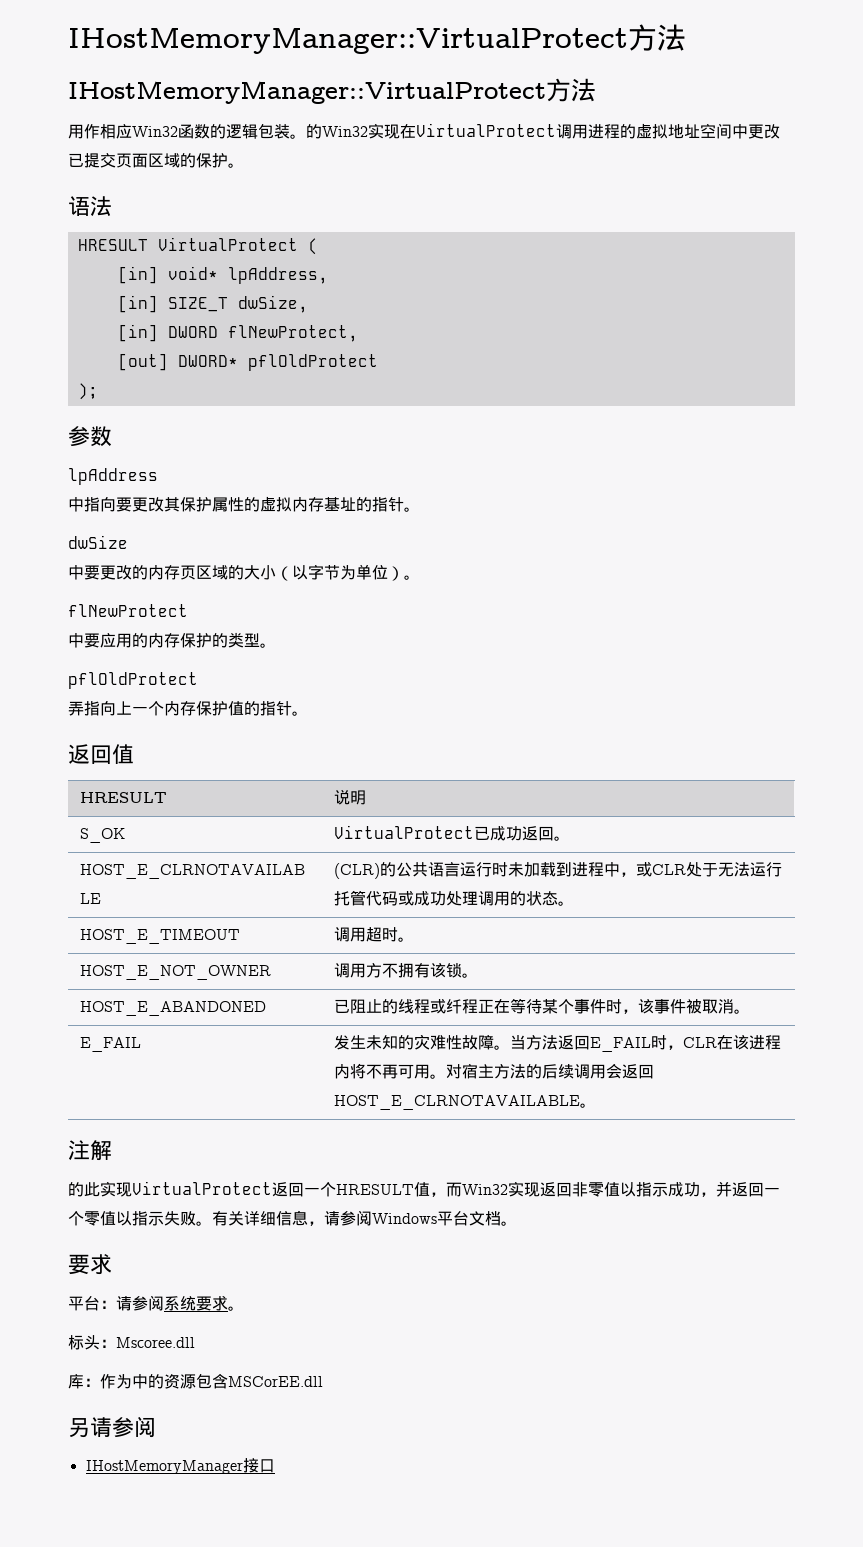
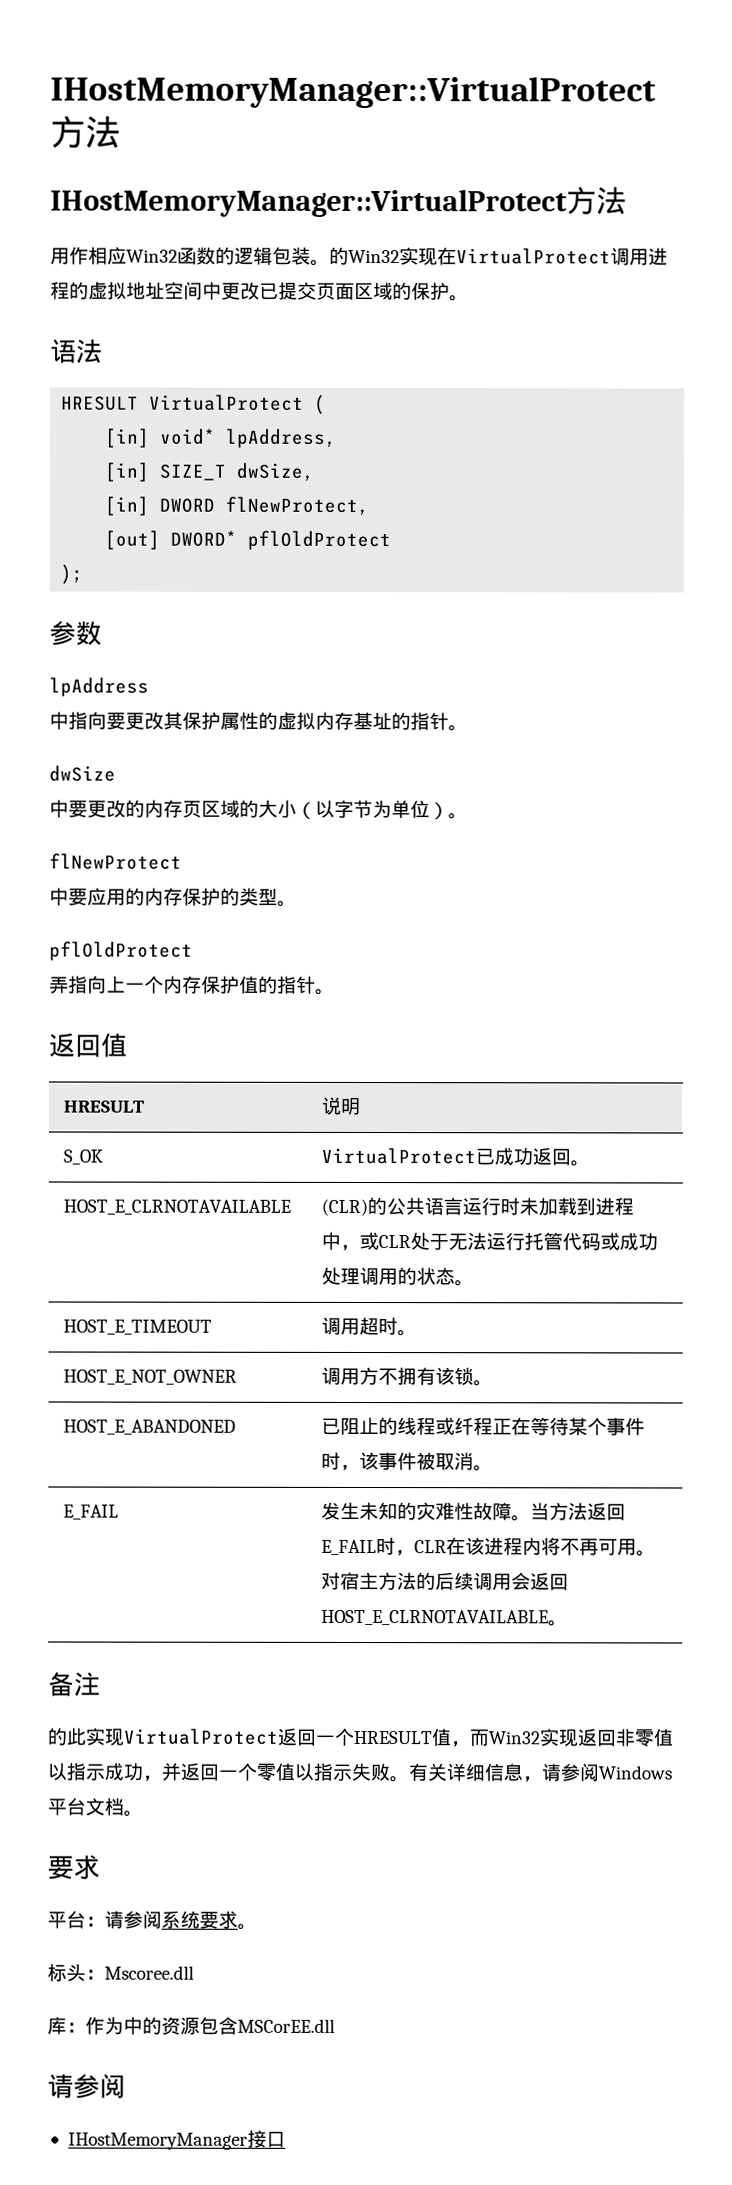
(597, 1105) none -> [48,1671,75,1697] 备
[90,1140,112,1161] 解 -> (101, 1684) none
[68,1418,90,1438] 另 -> (335, 2025) none

